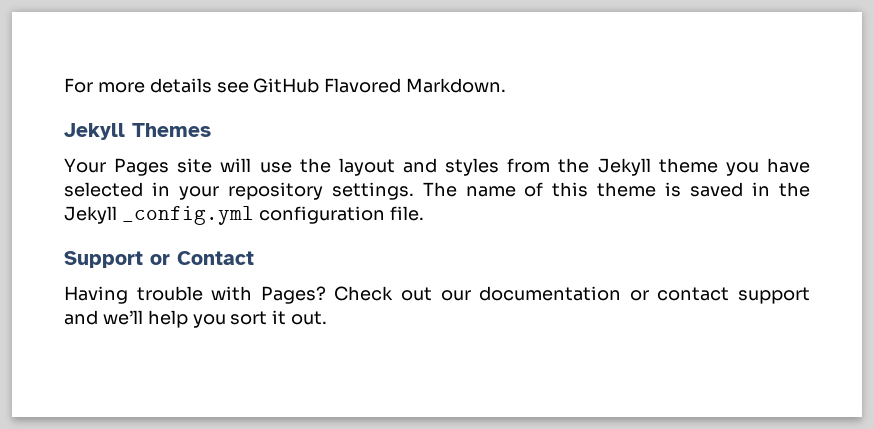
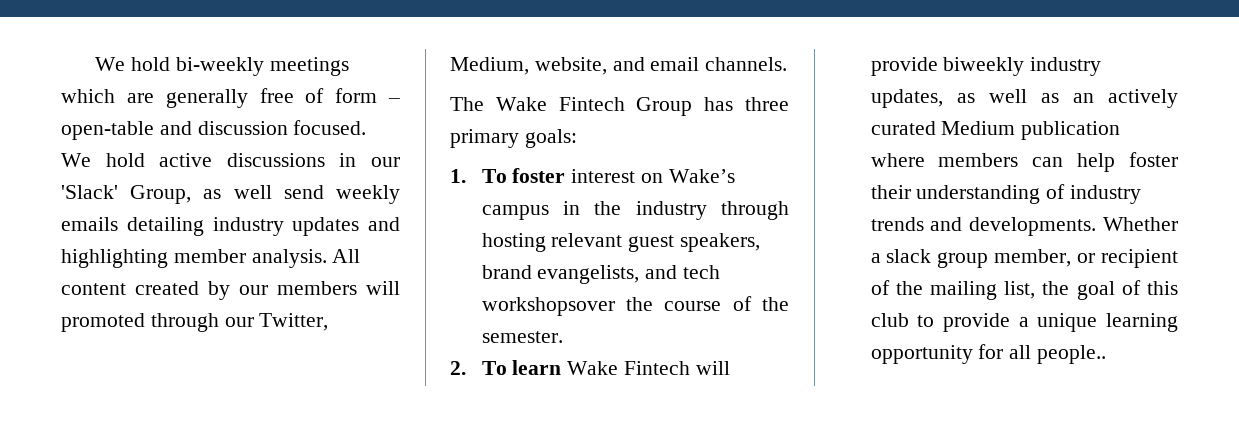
[64,78,507,93] [64,123,211,140] [64,158,810,176] [64,182,810,200] [64,206,424,225] [64,251,254,268] [64,286,811,304] [64,310,328,328] For more details see GitHub Flavored Markdown. // Jekyll Themes // Your Pages site will use the layout and styles from the Jekyll theme you have selected in your repository settings. The name of this theme is saved in the Jekyll _config.yml configuration file. // Support or Contact // Having trouble with Pages? Check out our documentation or contact support and we’ll help you sort it out. -> [95,57,349,76] [61,88,400,108] [61,120,367,140] [61,153,401,167] [61,185,400,204] [61,217,400,236] [61,249,361,268] [61,281,400,300] [61,313,329,332] [450,57,788,75] [450,97,789,116] [450,129,577,148] [450,168,735,183] [481,201,789,220] [481,233,761,252] [481,265,721,284] [481,296,789,316] [481,331,563,343] [450,360,730,375] [870,57,1102,76] [870,89,1178,108] [870,121,1121,140] [870,152,1178,172] [870,184,1142,204] [870,217,1178,236] [870,249,1178,268] [870,280,1178,300] [870,313,1178,332] [870,344,1107,364] We hold bi-weekly meetings which are generally free of form – open-table and discussion focused. We hold active discussions in our 'Slack' Group, as well send weekly emails detailing industry updates and highlighting member analysis. All content created by our members will promoted through our Twitter, Medium, website, and email channels. // The Wake Fintech Group has three primary goals: // 1. To foster interest on Wake’s campus in the industry through hosting relevant guest speakers, brand evangelists, and tech workshopsover the course of the semester. // 2. To learn Wake Fintech will provide biweekly industry updates, as well as an actively curated Medium publication where members can help foster their understanding of industry trends and developments. Whether a slack group member, or recipient of the mailing list, the goal of this club to provide a unique learning opportunity for all people..

